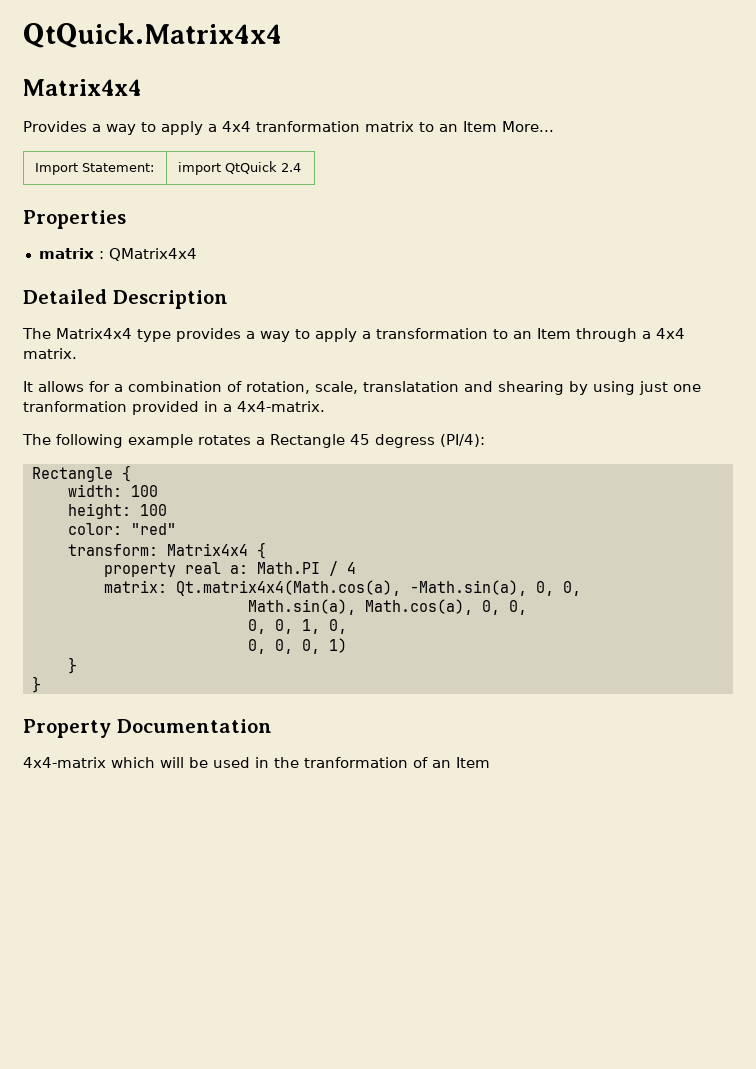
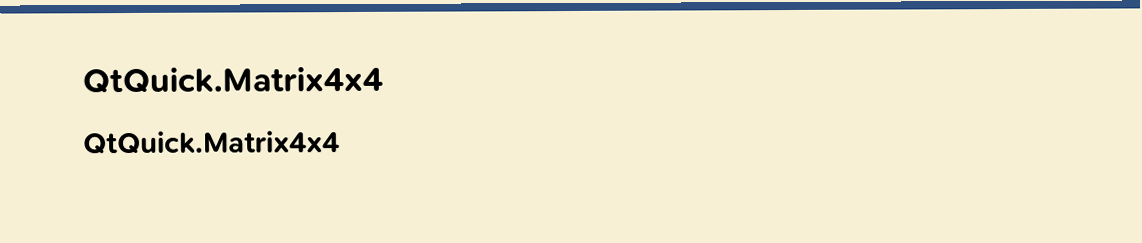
[23,79,141,96] [23,121,554,135] [34,163,154,175] [177,161,301,175] [23,210,126,229] [38,248,197,261] [23,289,228,309] [22,328,685,342] [23,348,77,359] [23,381,701,395] [23,401,325,415] [22,434,485,448] [31,465,131,482] [67,484,158,497] [67,503,167,519] [67,523,176,535] [67,542,266,559] [103,561,356,577] [103,580,581,596] [247,599,527,615] [247,619,347,634] [247,638,347,654] [67,657,77,674] [31,676,41,693] [23,719,272,738] [23,757,490,768] Matrix4x4 // Provides a way to apply a 4x4 tranformation matrix to an Item More... // Import Statement: | import QtQuick 2.4 // Properties // matrix : QMatrix4x4 // Detailed Description // The Matrix4x4 type provides a way to apply a transformation to an Item through a 4x4 matrix. // It allows for a combination of rotation, scale, translatation and shearing by using just one tranformation provided in a 4x4-matrix. // The following example rotates a Rectangle 45 degress (PI/4): // Rectangle { // width: 100 // height: 100 // color: "red" // transform: Matrix4x4 { // property real a: Math.PI / 4 // matrix: Qt.matrix4x4(Math.cos(a), -Math.sin(a), 0, 0, // Math.sin(a), Math.cos(a), 0, 0, // 0, 0, 1, 0, // 0, 0, 0, 1) // } // } // Property Documentation // 4x4-matrix which will be used in the tranformation of an Item -> [83,130,340,155] QtQuick.Matrix4x4

